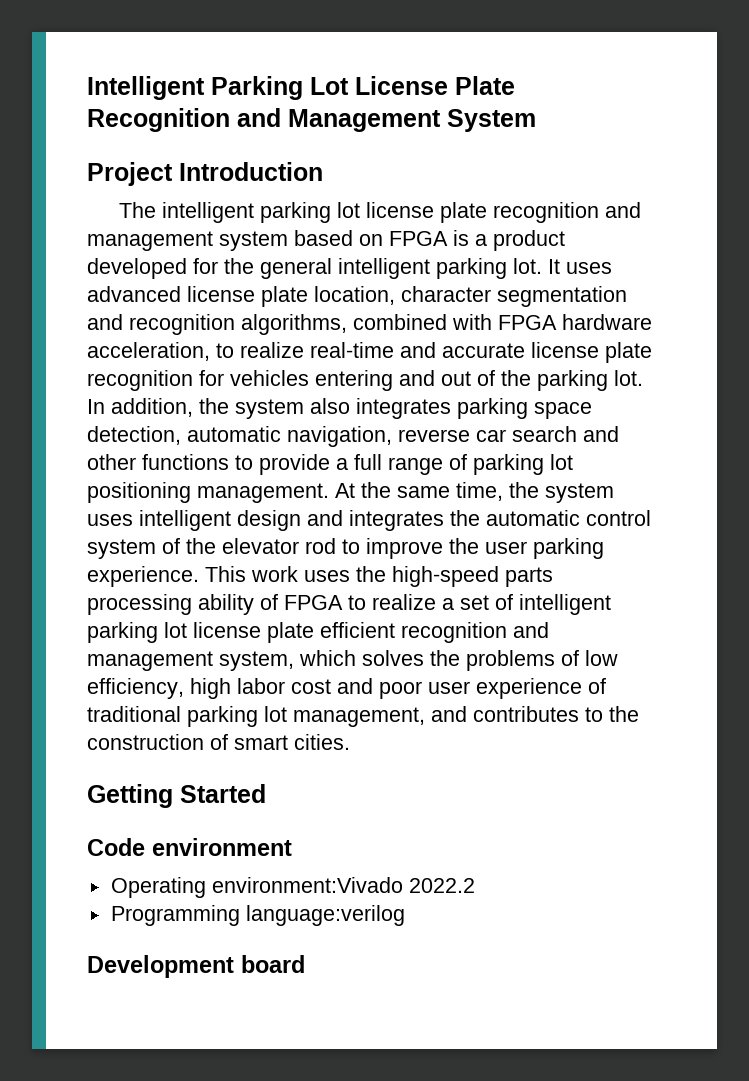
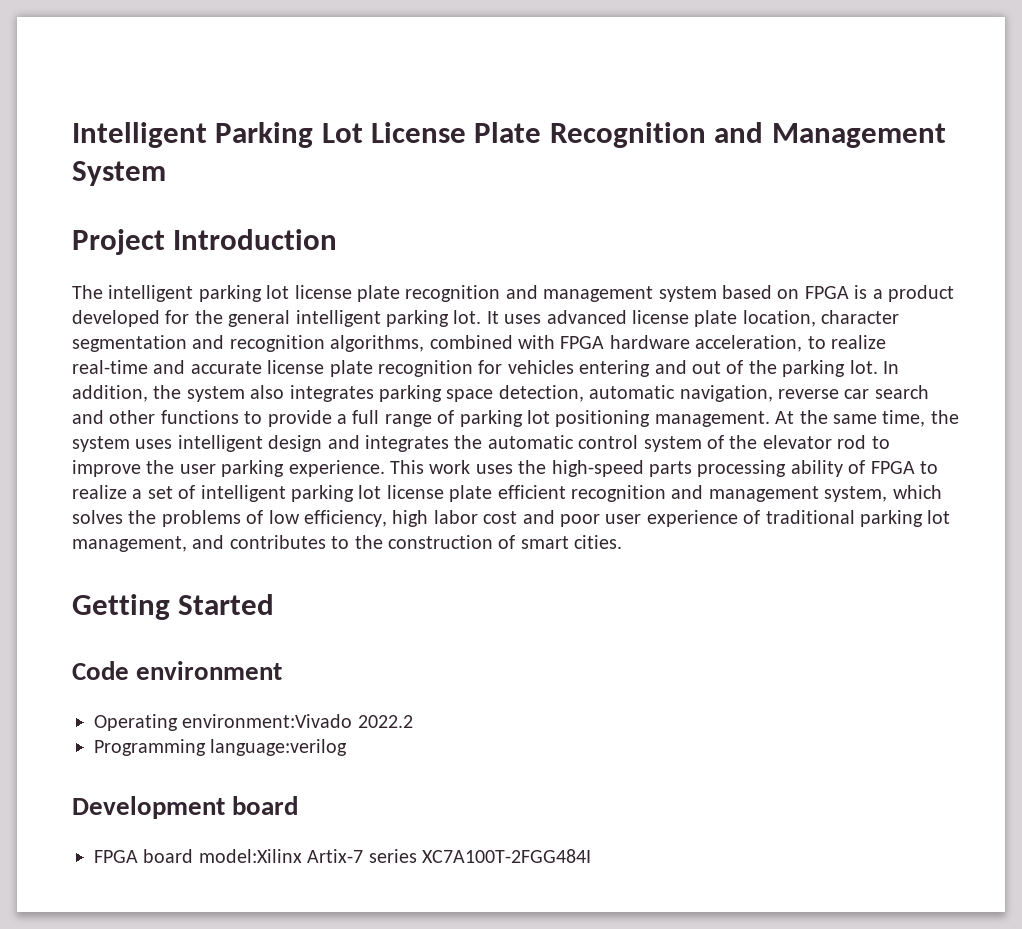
(305, 964) none -> [94,849,591,863] // FPGA board model:Xilinx Artix-7 series XC7A100T-2FGG484I

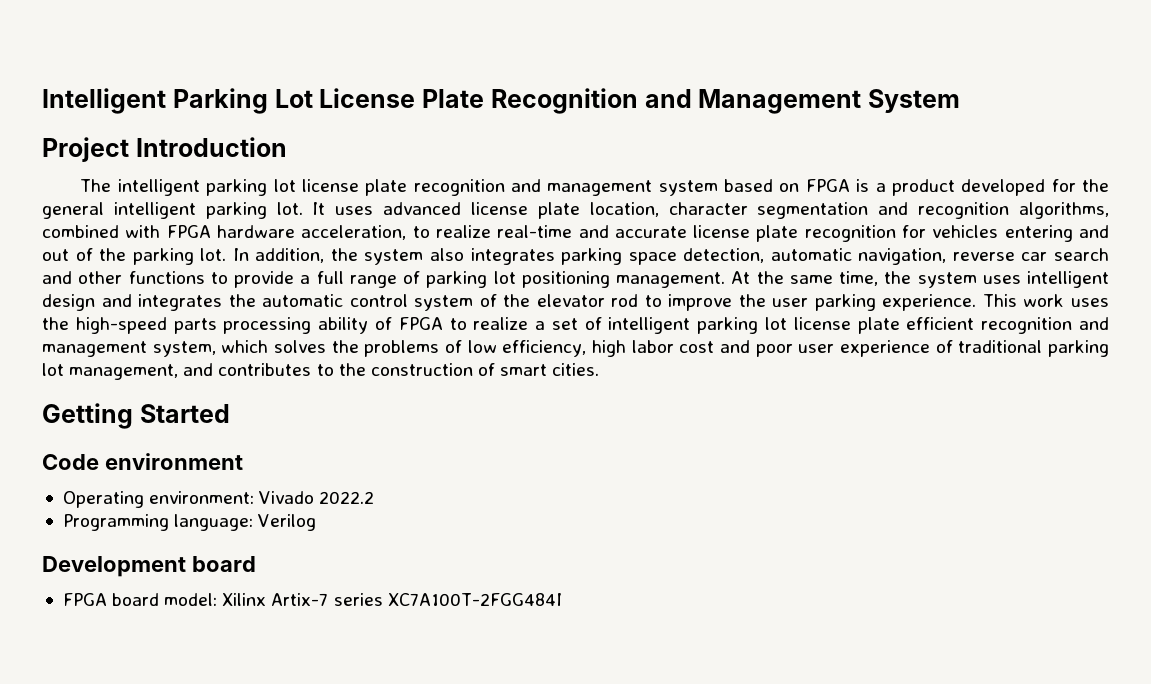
[182,714,353,728] environment:Vivado -> [149,491,315,504] environment: Vivado
[210,739,348,756] language:verilog -> [174,514,317,531] language: Verilog
[198,849,302,863] model:Xilinx -> [164,593,267,606] model: Xilinx

